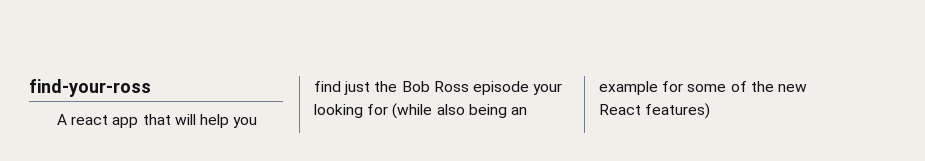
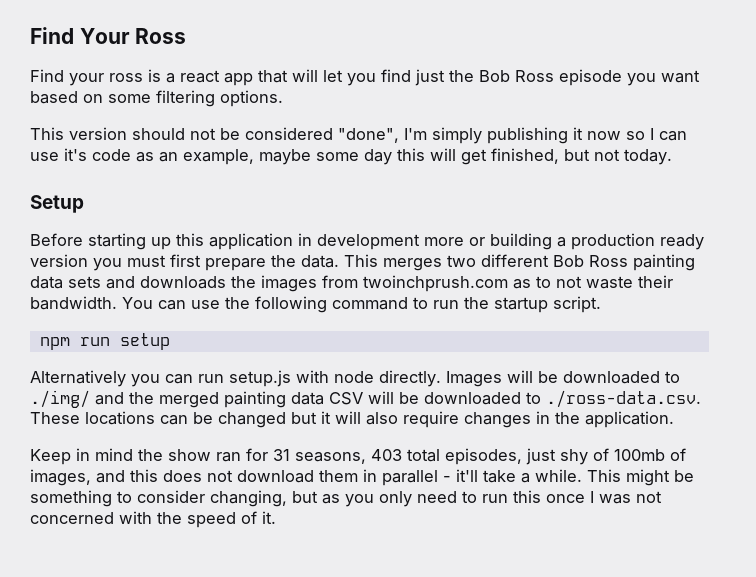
[29,79,151,97] [57,114,68,125] find-your-ross // A -> [30,27,187,44] [30,69,175,86] Find Your Ross // Find your ross is a
[200,114,230,128] help -> [323,70,343,82] let
[533,83,563,95] [314,103,527,119] [599,81,807,95] [599,103,711,119] your looking for (while also being an example for some of the new React features) -> [627,70,700,86] [30,90,283,107] [30,127,687,144] [30,148,672,165] [30,195,84,213] [30,233,704,250] [30,254,695,271] [30,275,673,292] [30,296,601,313] [39,333,170,350] [30,370,680,387] [30,390,701,408] [30,411,674,428] [30,448,686,465] [30,469,694,486] [30,490,662,507] [30,511,276,528] you want based on some filtering options. // This version should not be considered "done", I'm simply publishing it now so I can use it's code as an example, maybe some day this will get finished, but not today. // Setup // Before starting up this application in development more or building a production ready version you must first prepare the data. This merges two different Bob Ross painting data sets and downloads the images from twoinchprush.com as to not waste their bandwidth. You can use the following command to run the startup script. // npm run setup // Alternatively you can run setup.js with node directly. Images will be downloaded to ./img/ and the merged painting data CSV will be downloaded to ./ross-data.csv. These locations can be changed but it will also require changes in the application. // Keep in mind the show ran for 31 seasons, 403 total episodes, just shy of 100mb of images, and this does not download them in parallel - it'll take a while. This might be something to consider changing, but as you only need to run this once I was not concerned with the speed of it.

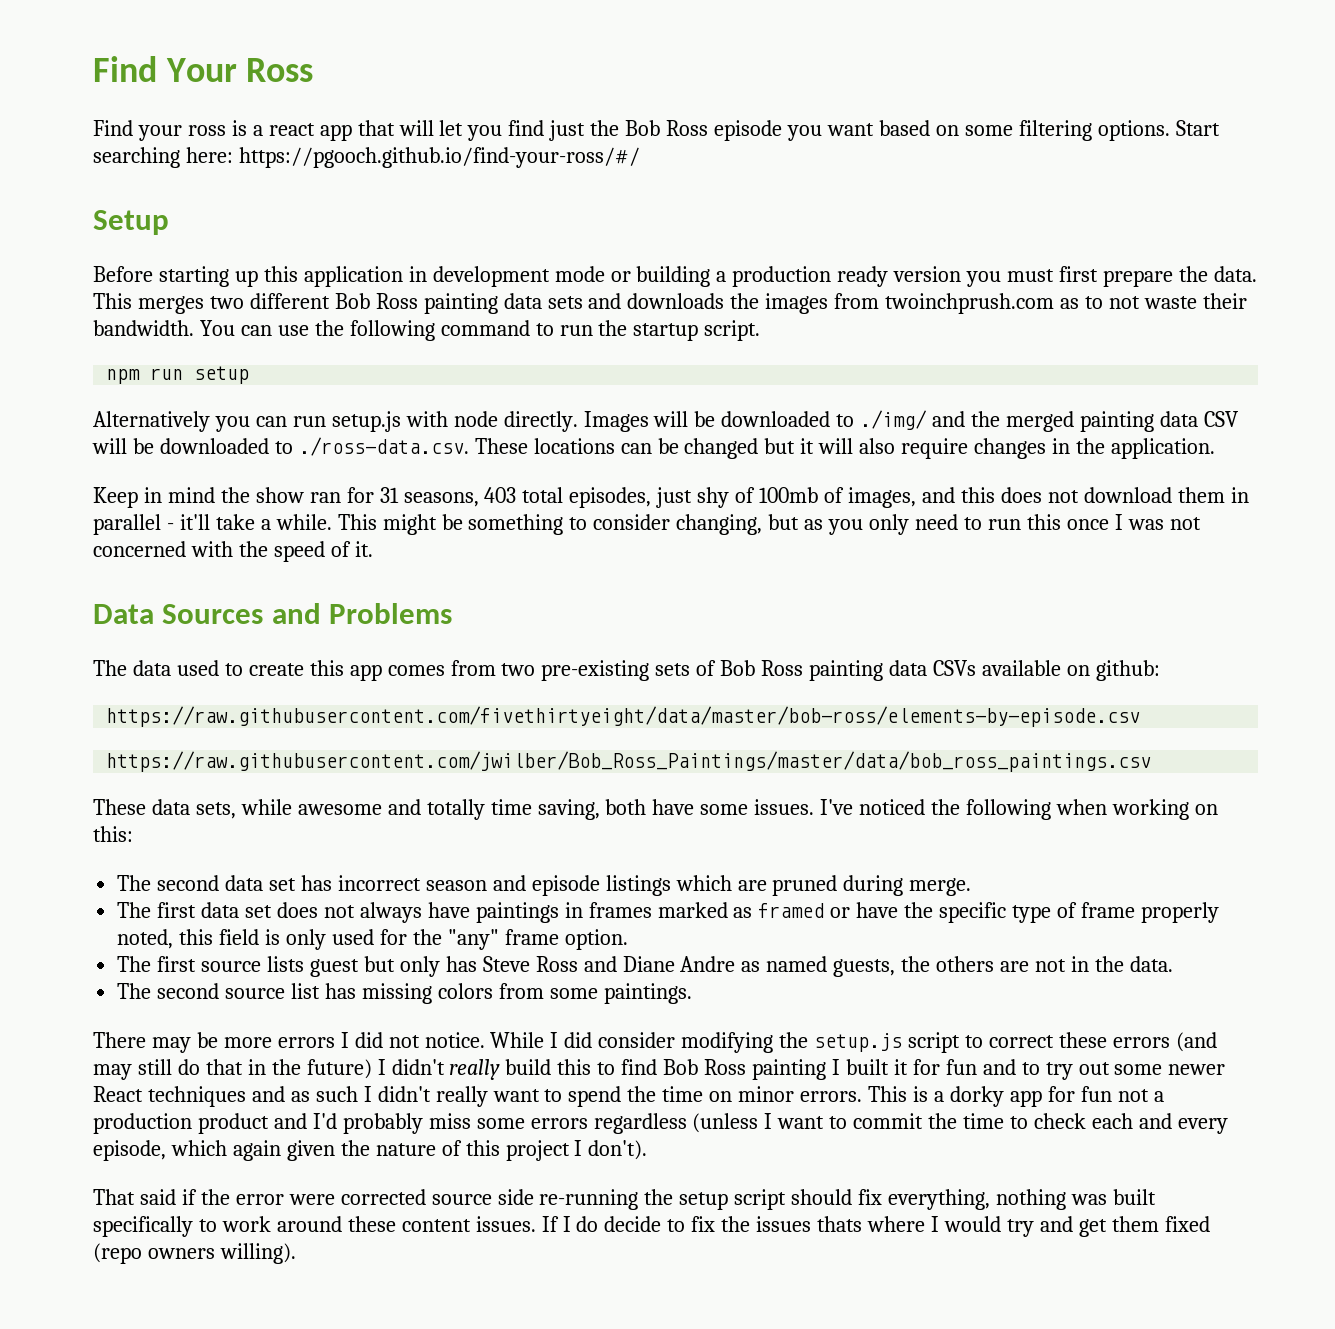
[30,127,687,144] [30,148,672,165] // This version should not be considered "done", I'm simply publishing it now so I can use it's code as an example, maybe some day this will get finished, but not today. -> [1175,120,1220,136] [93,147,640,168] Start searching here: https://pgooch.github.io/find-your-ross/#/
[424,237,464,246] more -> [554,266,605,282] mode
(276, 517) none -> [93,603,453,624] [93,660,1160,681] [106,706,1141,727] [106,751,1152,772] [93,799,1218,820] [93,826,133,842] [117,875,972,896] [117,902,1219,923] [117,929,628,950] [117,956,1173,977] [117,983,692,1004] [93,1032,1217,1053] [93,1059,1226,1080] [93,1086,1164,1107] [93,1113,1228,1134] [93,1140,648,1161] [93,1189,1156,1210] [93,1216,1210,1237] [93,1243,296,1264] // Data Sources and Problems // The data used to create this app comes from two pre-existing sets of Bob Ross painting data CSVs available on github: // https://raw.githubusercontent.com/fivethirtyeight/data/master/bob-ross/elements-by-episode.csv // https://raw.githubusercontent.com/jwilber/Bob_Ross_Paintings/master/data/bob_ross_paintings.csv // These data sets, while awesome and totally time saving, both have some issues. I've noticed the following when working on this: // The second data set has incorrect season and episode listings which are pruned during merge. // The first data set does not always have paintings in frames marked as framed or have the specific type of frame properly noted, this field is only used for the "any" frame option. // The first source lists guest but only has Steve Ross and Diane Andre as named guests, the others are not in the data. // The second source list has missing colors from some paintings. // There may be more errors I did not notice. While I did consider modifying the setup.js script to correct these errors (and may still do that in the future) I didn't really build this to find Bob Ross painting I built it for fun and to try out some newer React techniques and as such I didn't really want to spend the time on minor errors. This is a dorky app for fun not a production product and I'd probably miss some errors regardless (unless I want to commit the time to check each and every episode, which again given the nature of this project I don't). // That said if the error were corrected source side re-running the setup script should fix everything, nothing was built specifically to work around these content issues. If I do decide to fix the issues thats where I would try and get them fixed (repo owners willing).

